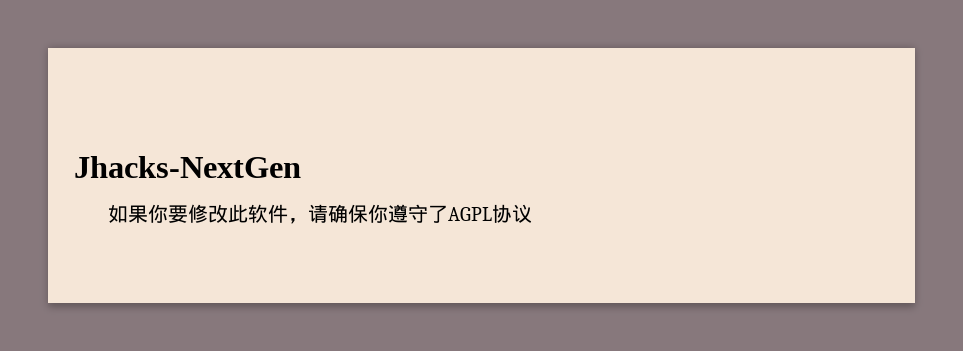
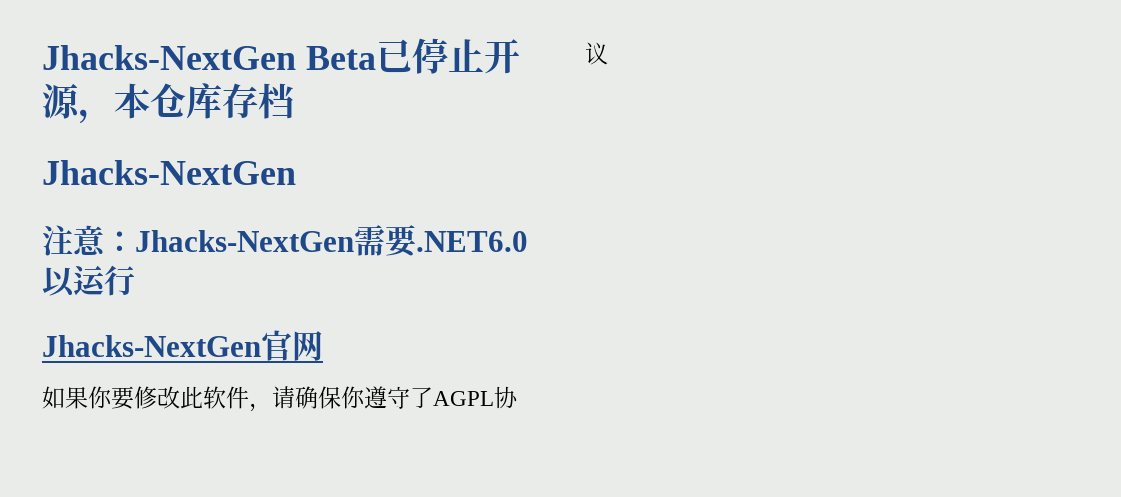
[74,156,301,178] Jhacks-NextGen -> [42,38,520,74] [42,83,294,124] [42,160,296,185] [42,225,528,258] [42,265,135,297] [42,330,323,361] Jhacks-NextGen Beta已停止开源，本仓库存档 // Jhacks-NextGen // 注意：Jhacks-NextGen需要.NET6.0以运行 // Jhacks-NextGen官网

